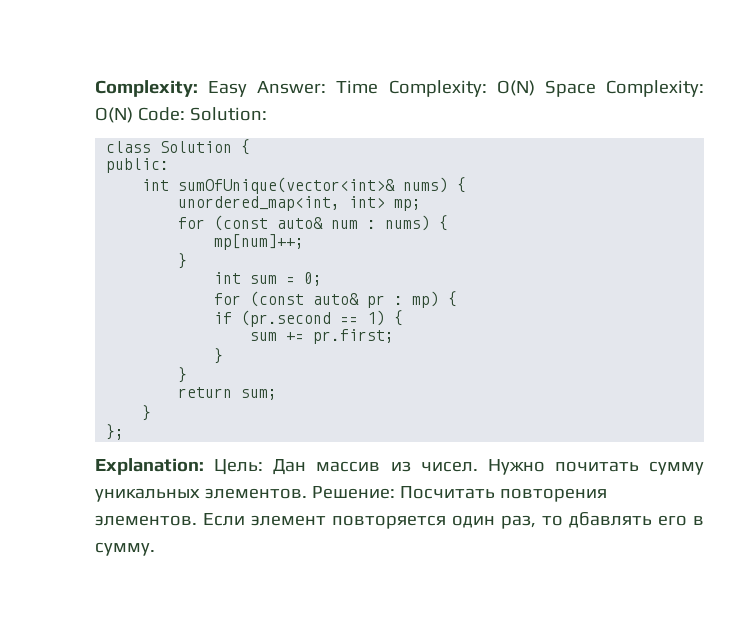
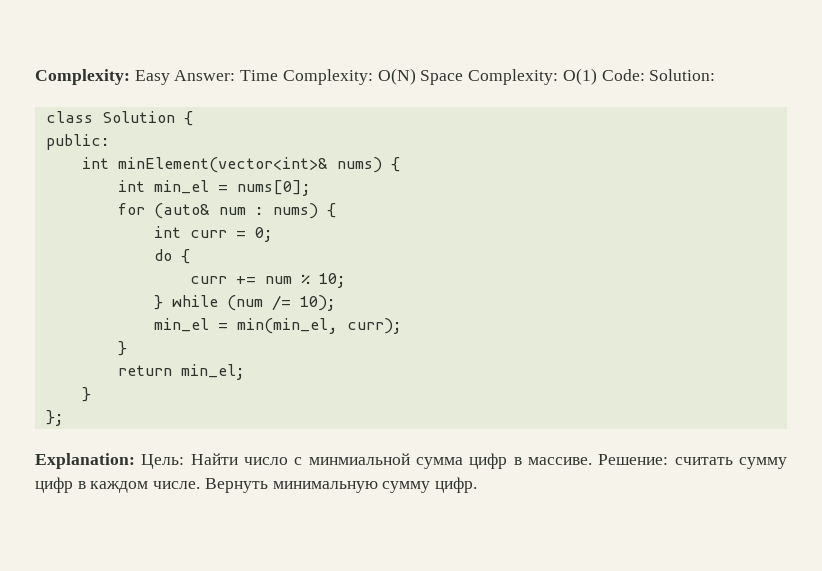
[95,107,133,123] O(N) -> [562,68,597,85] O(1)
[178,177,467,194] [178,196,422,211] [178,215,324,231] sumOfUnique(vector<int>& nums) { // unordered_map<int, int> mp; // for (const auto& -> [117,157,400,173] [117,180,311,196] [117,203,210,219] minElement(vector<int>& nums) { // int min_el = nums[0]; // for (auto&
[214,234,305,250] [178,253,188,269] [214,272,278,284] // mp[num]++; // } // int sum -> [153,226,227,238] // int curr
[214,291,458,308] [214,310,404,327] [250,329,395,344] [214,348,224,364] for (const auto& pr : mp) { // if (pr.second == 1) { // sum += pr.first; // } -> [153,249,190,264] [189,273,346,288] [153,295,336,311] [153,318,402,334] do { // curr += num % 10; // } while (num /= 10); // min_el = min(min_el, curr);
[241,389,278,400] sum; -> [180,364,245,380] min_el;
[273,459,704,475] [95,486,607,502] [95,512,704,529] [95,542,155,556] Дан массив из чисел. Нужно почитать сумму уникальных элементов. Pешение: Посчитать повторения элементов. Если элемент повторяется один раз, то дбавлять его в сумму. -> [190,453,787,469] [35,477,478,493] Найти число с минмиальной сумма цифр в массиве. Pешение: считать сумму цифр в каждом числе. Вернуть минимальную сумму цифр.

